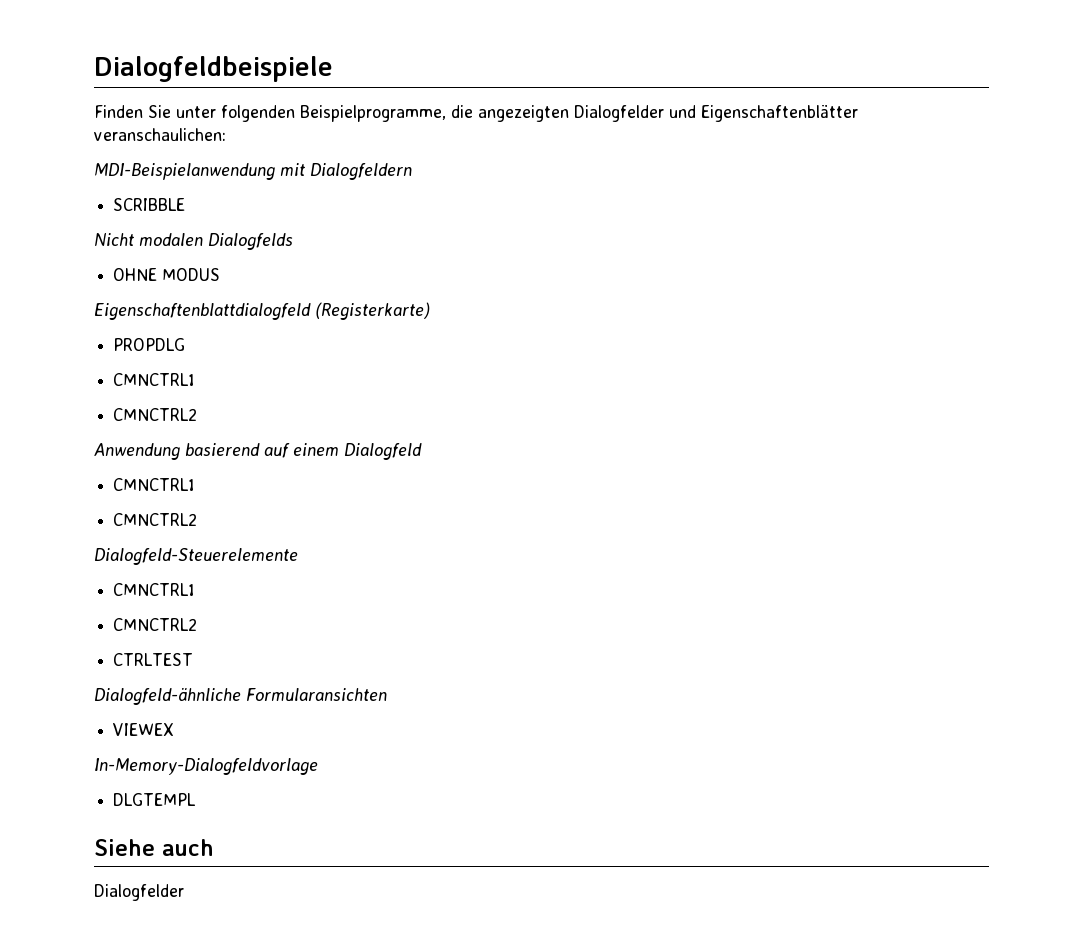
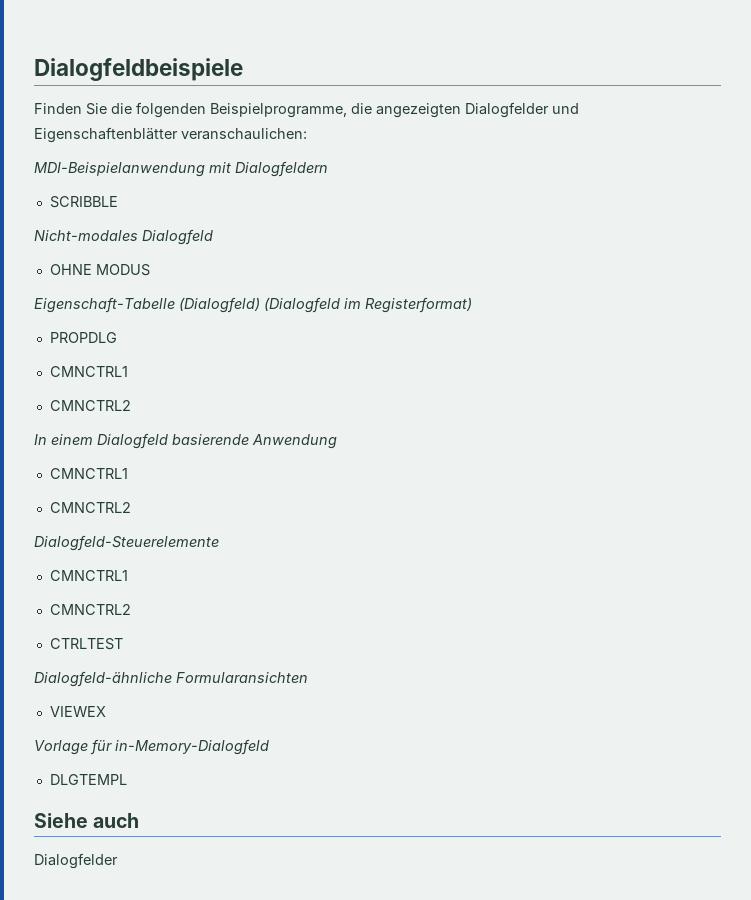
[176,106,216,118] unter -> [111,103,132,114] die
[94,233,293,250] Nicht modalen Dialogfelds -> [34,229,213,245] Nicht-modales Dialogfeld
[94,302,430,320] Eigenschaftenblattdialogfeld (Registerkarte) -> [34,297,472,313] Eigenschaft-Tabelle (Dialogfeld) (Dialogfeld im Registerformat)
[94,443,290,460] Anwendung basierend auf -> [34,434,47,445] In
(422, 451) none -> [172,434,337,449] basierende Anwendung
[94,758,318,775] In-Memory-Dialogfeldvorlage -> [34,739,269,755] Vorlage für in-Memory-Dialogfeld

